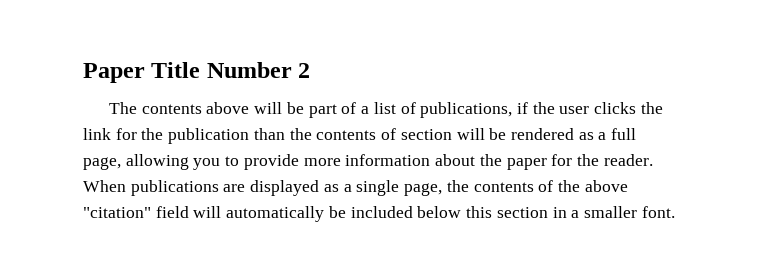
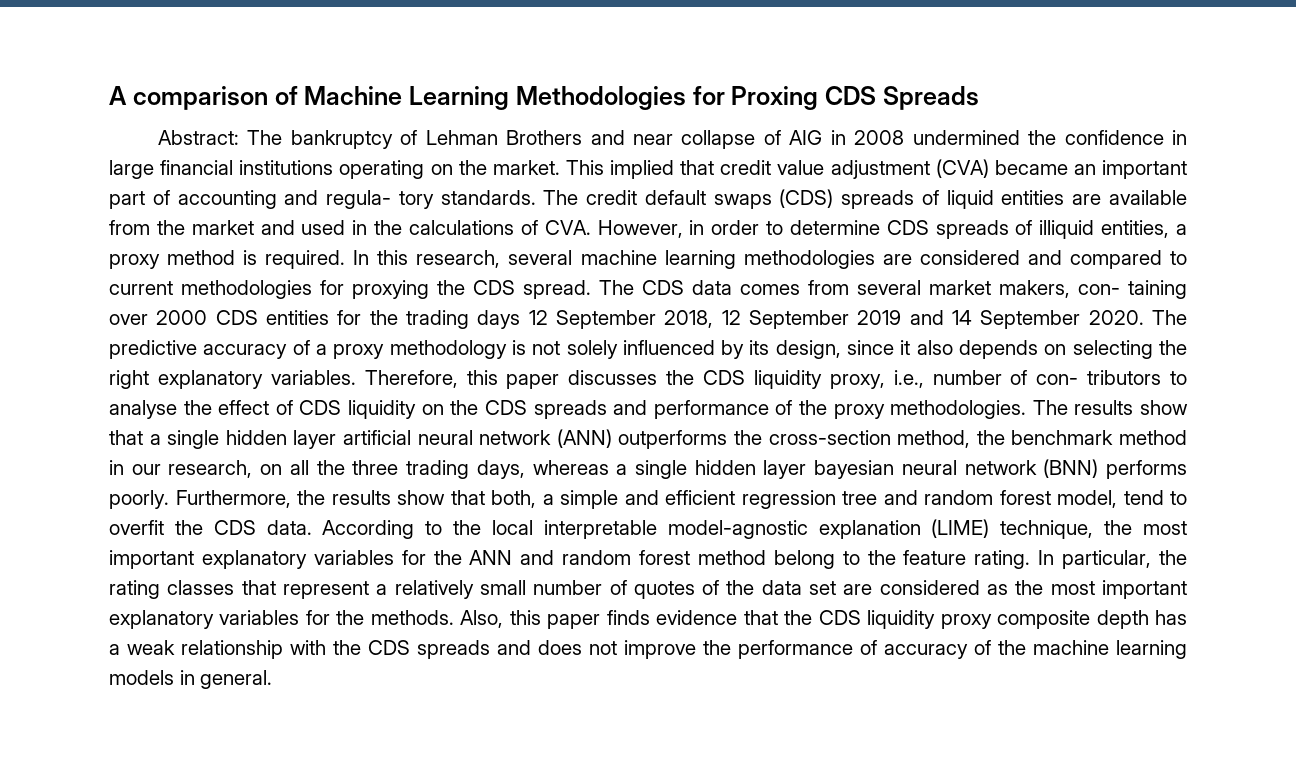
[83,62,311,83] [109,102,663,118] [83,128,637,144] [83,154,653,170] [83,180,628,196] [83,206,675,222] Paper Title Number 2 // The contents above will be part of a list of publications, if the user clicks the link for the publication than the contents of section will be rendered as a full page, allowing you to provide more information about the paper for the reader. When publications are displayed as a single page, the contents of the above "citation" field will automatically be included below this section in a smaller font. -> [109,86,979,110] [157,130,1188,149] [109,159,1187,179] [109,189,1187,209] [109,220,1188,239] [109,250,1188,269] [109,280,1187,299] [109,310,1188,329] [109,340,1187,359] [109,370,1187,389] [109,400,1188,419] [109,429,1188,449] [109,459,1187,479] [109,490,1187,509] [109,519,1187,539] [109,550,1187,569] [109,580,1187,599] [109,610,1188,629] [109,640,1187,659] [109,670,273,689] A comparison of Machine Learning Methodologies for Proxing CDS Spreads // Abstract: The bankruptcy of Lehman Brothers and near collapse of AIG in 2008 undermined the confidence in large financial institutions operating on the market. This implied that credit value adjustment (CVA) became an important part of accounting and regula- tory standards. The credit default swaps (CDS) spreads of liquid entities are available from the market and used in the calculations of CVA. However, in order to determine CDS spreads of illiquid entities, a proxy method is required. In this research, several machine learning methodologies are considered and compared to current methodologies for proxying the CDS spread. The CDS data comes from several market makers, con- taining over 2000 CDS entities for the trading days 12 September 2018, 12 September 2019 and 14 September 2020. The predictive accuracy of a proxy methodology is not solely influenced by its design, since it also depends on selecting the right explanatory variables. Therefore, this paper discusses the CDS liquidity proxy, i.e., number of con- tributors to analyse the effect of CDS liquidity on the CDS spreads and performance of the proxy methodologies. The results show that a single hidden layer artificial neural network (ANN) outperforms the cross-section method, the benchmark method in our research, on all the three trading days, whereas a single hidden layer bayesian neural network (BNN) performs poorly. Furthermore, the results show that both, a simple and efficient regression tree and random forest model, tend to overfit the CDS data. According to the local interpretable model-agnostic explanation (LIME) technique, the most important explanatory variables for the ANN and random forest method belong to the feature rating. In particular, the rating classes that represent a relatively small number of quotes of the data set are considered as the most important explanatory variables for the methods. Also, this paper finds evidence that the CDS liquidity proxy composite depth has a weak relationship with the CDS spreads and does not improve the performance of accuracy of the machine learning models in general.

